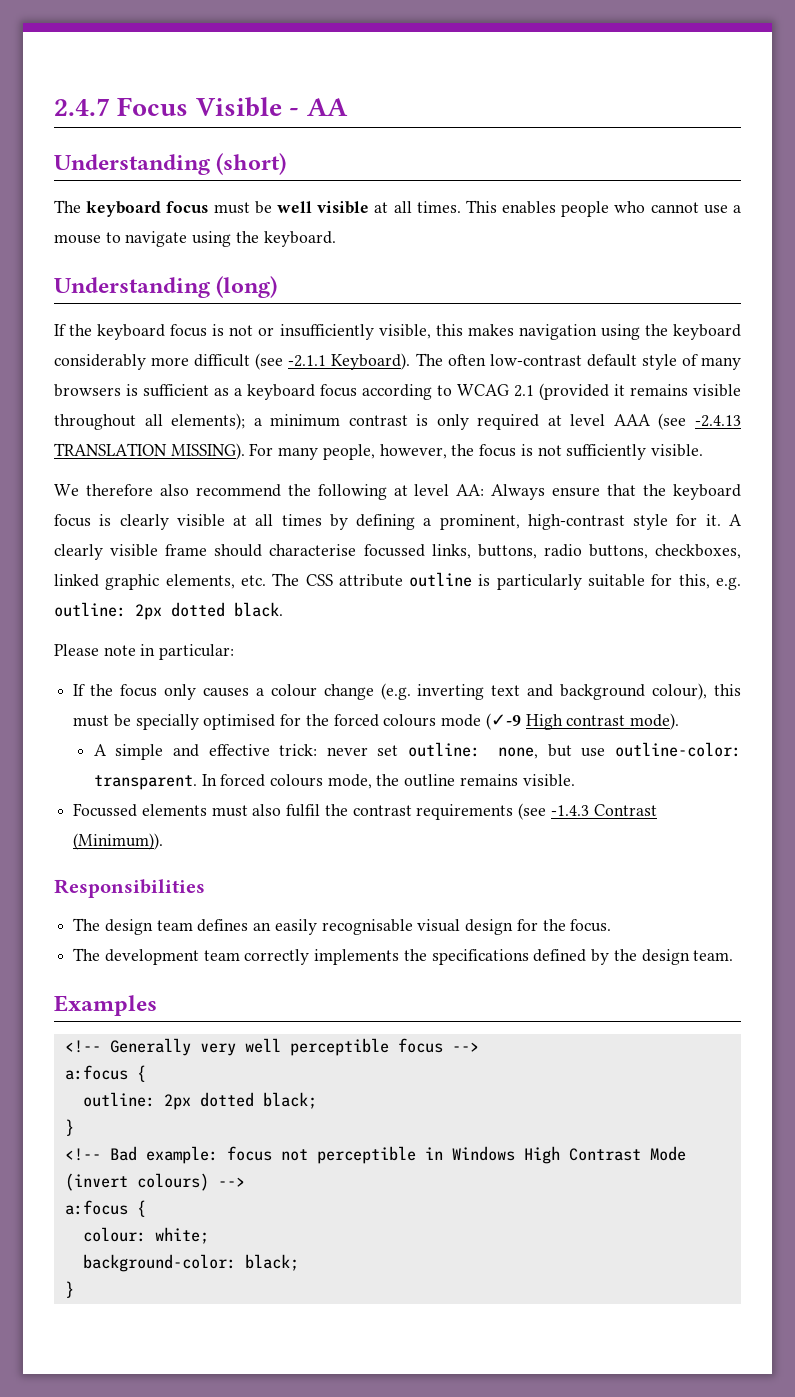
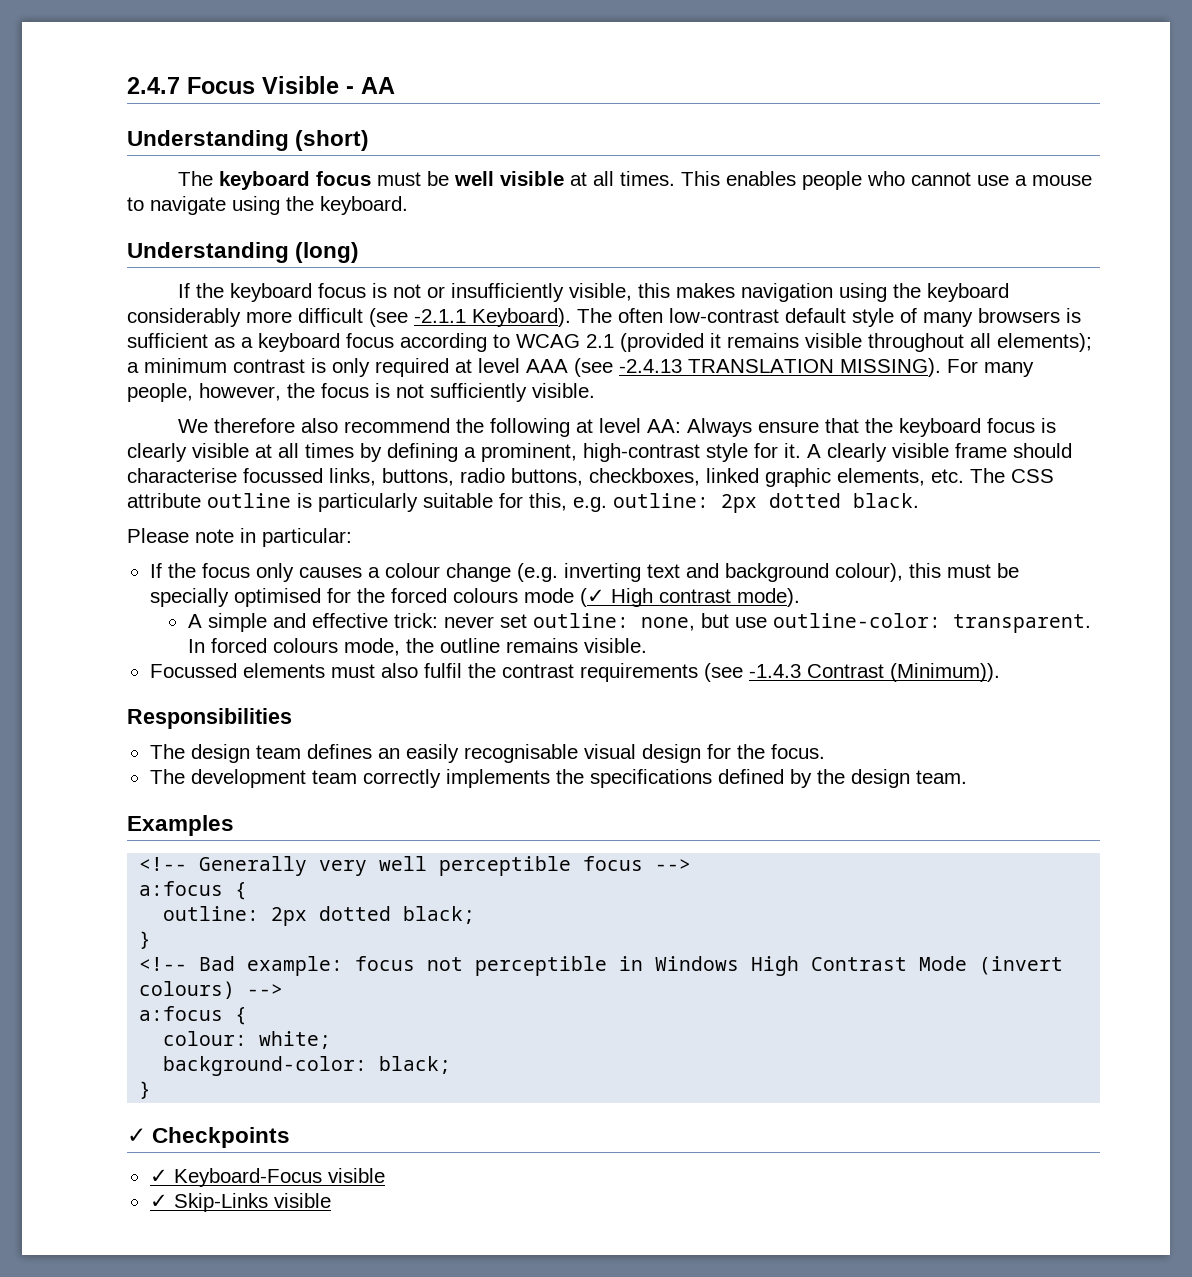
[485,713,521,730] (✓-9 -> [579,588,605,607] (✓
(74, 1289) none -> [127,1127,291,1148] [149,1168,385,1187] [149,1193,331,1212] // ✓ Checkpoints // ✓ Keyboard-Focus visible // ✓ Skip-Links visible

